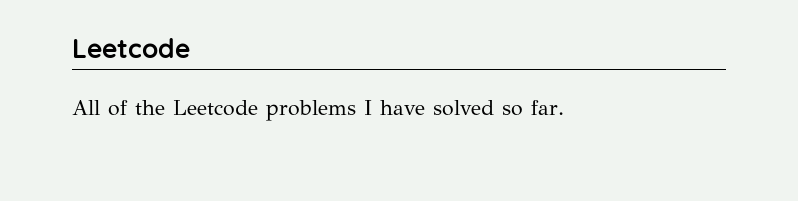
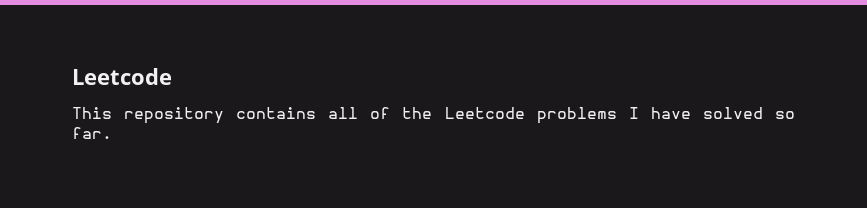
[72,100,100,115] All -> [72,107,359,124] This repository contains all

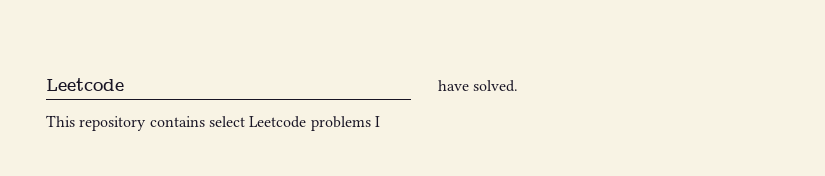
[328,107,433,119] all of the -> [208,116,245,127] select
[702,107,795,119] [72,127,112,139] solved so far. -> [473,80,519,92] solved.

